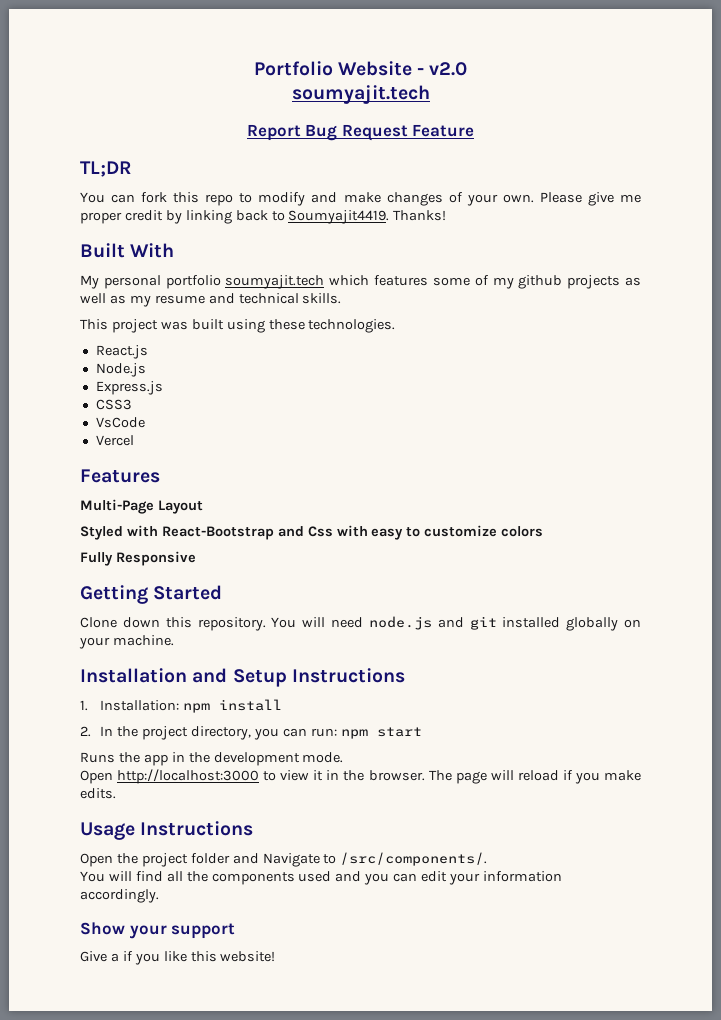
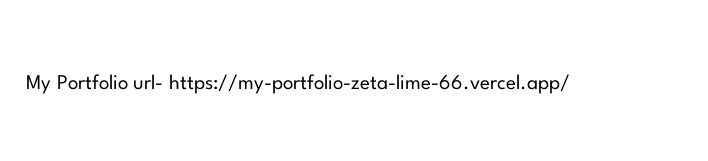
[253,61,468,76] [291,85,430,104] [246,124,475,141] [80,161,132,177] [80,192,641,206] [80,210,447,224] [80,243,175,258] [80,275,641,289] [80,293,342,307] [80,319,396,333] [95,345,148,359] [95,363,146,377] [95,381,163,395] [95,399,132,410] [95,417,145,428] [95,435,134,446] [80,469,160,483] [80,499,203,514] [80,525,544,540] [80,551,196,566] [80,585,223,604] [80,616,641,631] [79,635,174,649] [80,668,405,687] [80,699,283,713] [80,726,422,740] [80,752,344,766] [80,769,641,784] [80,788,116,799] [80,821,254,840] [80,852,488,867] [80,871,562,885] [80,889,159,903] [80,922,236,939] [80,951,276,965] Portfolio Website - v2.0 // soumyajit.tech // Report Bug Request Feature // TL;DR // You can fork this repo to modify and make changes of your own. Please give me proper credit by linking back to Soumyajit4419. Thanks! // Built With // My personal portfolio soumyajit.tech which features some of my github projects as well as my resume and technical skills. // This project was built using these technologies. // React.js // Node.js // Express.js // CSS3 // VsCode // Vercel // Features // Multi-Page Layout // Styled with React-Bootstrap and Css with easy to customize colors // Fully Responsive // Getting Started // Clone down this repository. You will need node.js and git installed globally on your machine. // Installation and Setup Instructions // 1. Installation: npm install // 2. In the project directory, you can run: npm start // Runs the app in the development mode. // Open http://localhost:3000 to view it in the browser. The page will reload if you make edits. // Usage Instructions // Open the project folder and Navigate to /src/components/. // You will find all the components used and you can edit your information accordingly. // Show your support // Give a if you like this website! -> [26,74,571,94] My Portfolio url- https://my-portfolio-zeta-lime-66.vercel.app/

